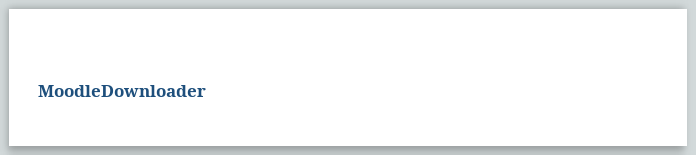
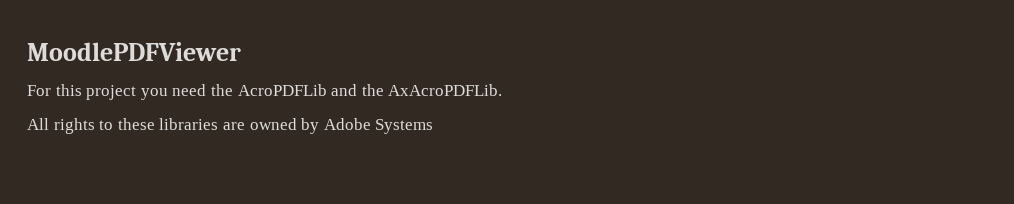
[38,85,206,97] MoodleDownloader -> [27,42,241,61] [27,84,503,100] [27,118,434,134] MoodlePDFViewer // For this project you need the AcroPDFLib and the AxAcroPDFLib. // All rights to these libraries are owned by Adobe Systems

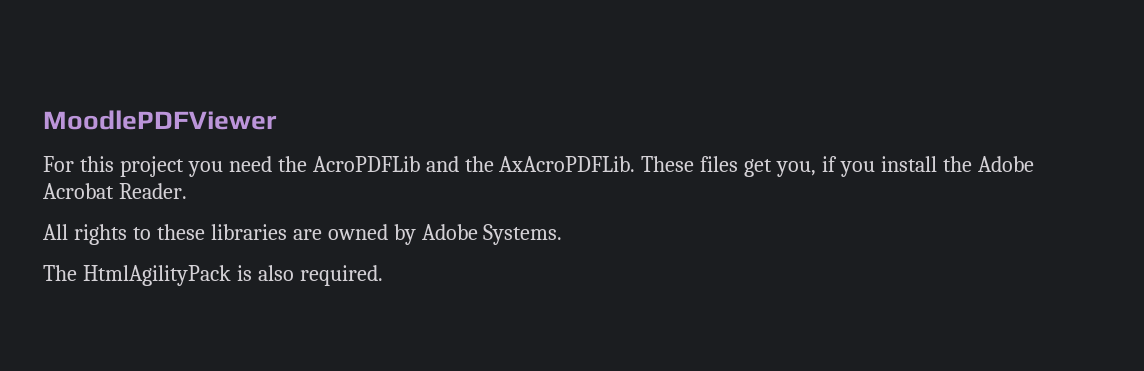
(503, 90) none -> [641,156,1034,177] [43,183,187,199] These files get you, if you install the Adobe Acrobat Reader.
[375,119,434,134] Systems -> [483,224,563,245] [43,265,383,286] Systems. // The HtmlAgilityPack is also required.

